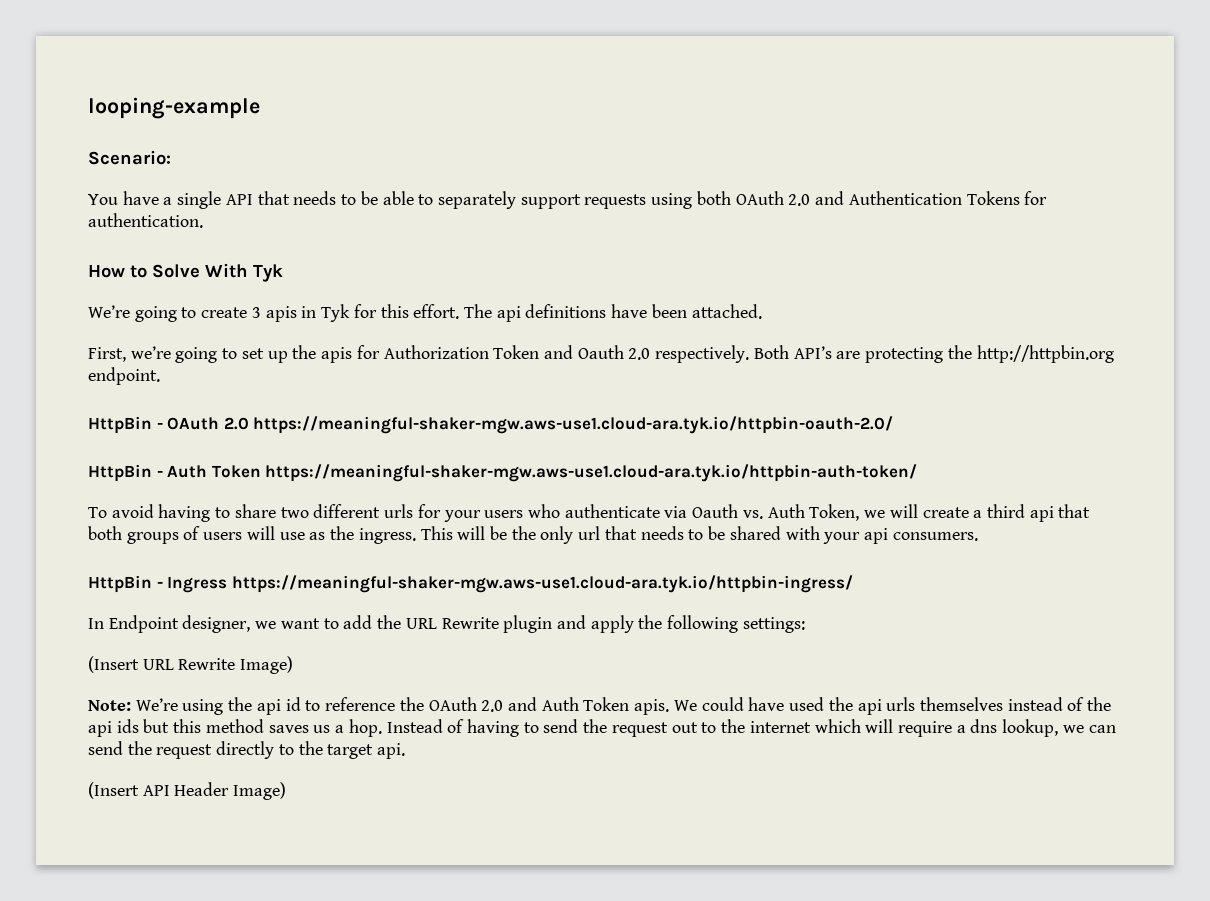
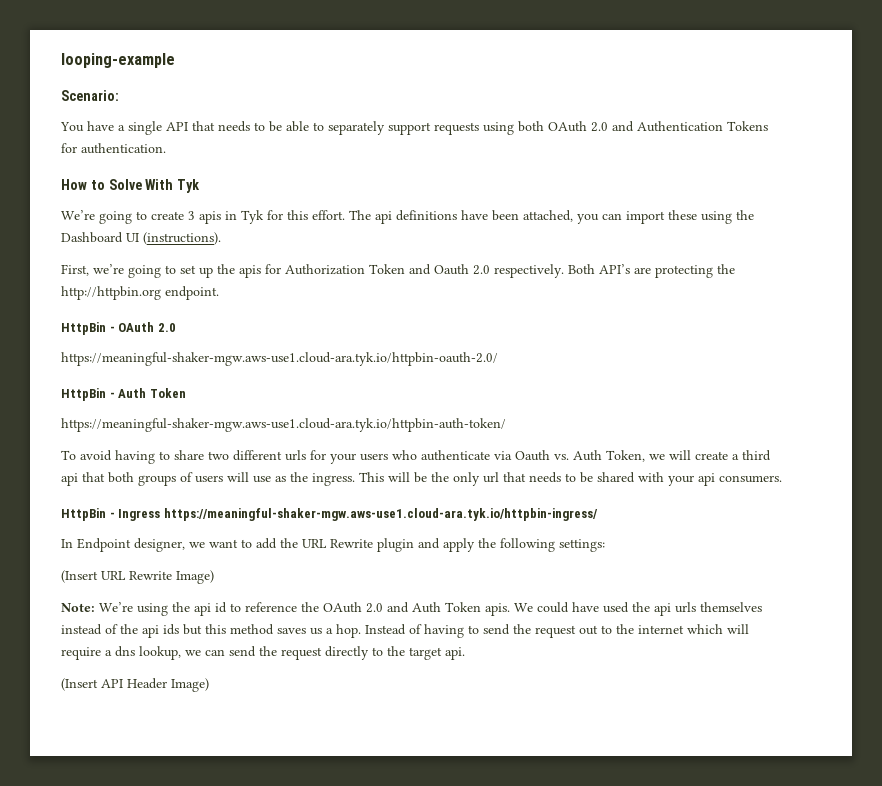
[691,304,762,319] attached. -> [523,210,754,224] [61,232,221,245] attached, you can import these using the Dashboard UI (instructions).
(249, 423) none -> (176, 327) //
(261, 471) none -> (186, 393) //

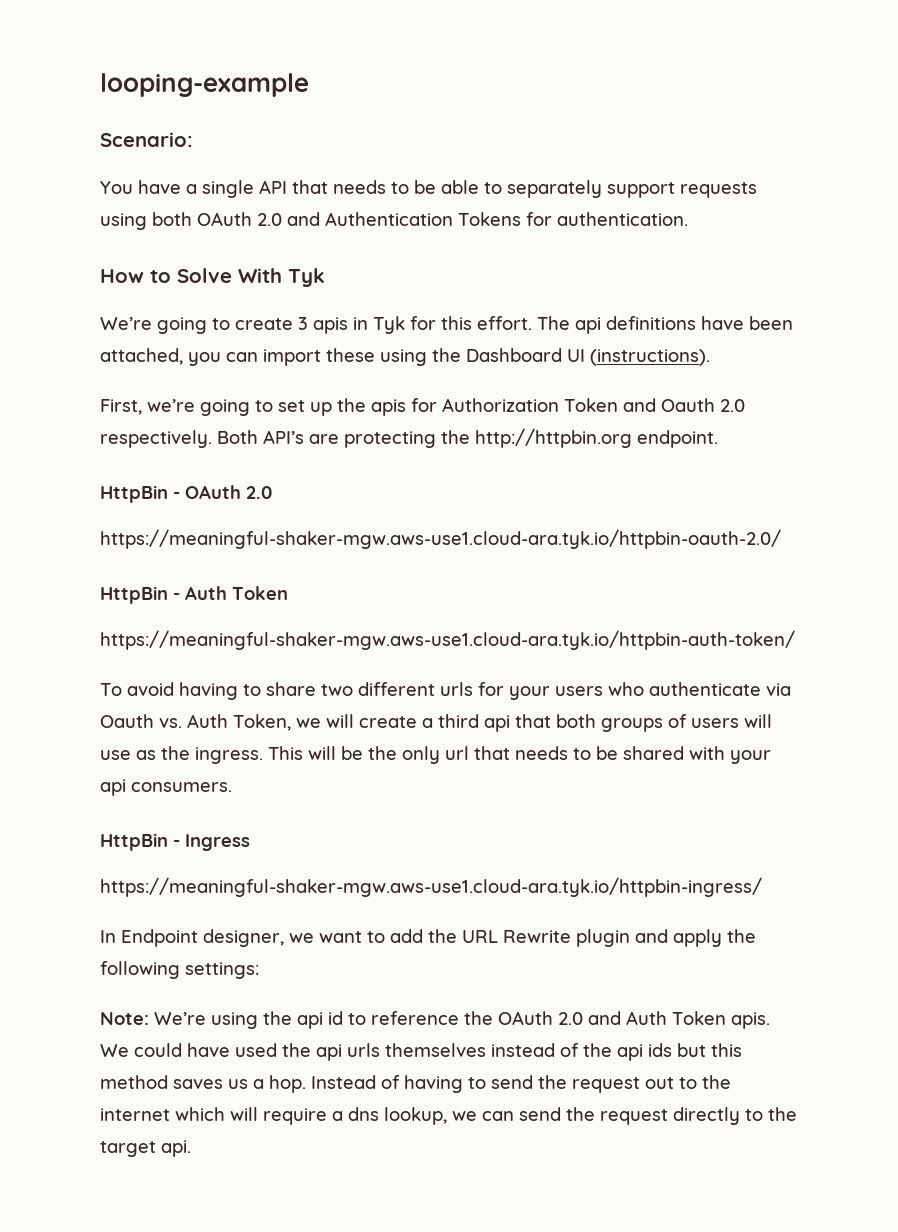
(161, 515) none -> (250, 842) //
[61,570,214,584] // (Insert URL Rewrite Image) -> (259, 970) none
[61,678,209,692] // (Insert API Header Image) -> (191, 1148) none

